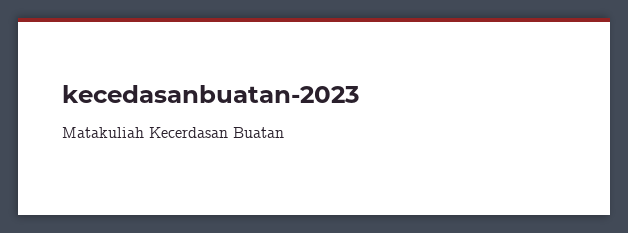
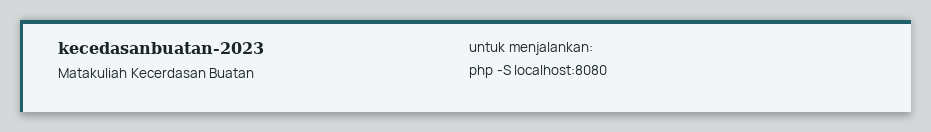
(284, 132) none -> [469,42,593,55] [469,65,608,78] // untuk menjalankan: // php -S localhost:8080

